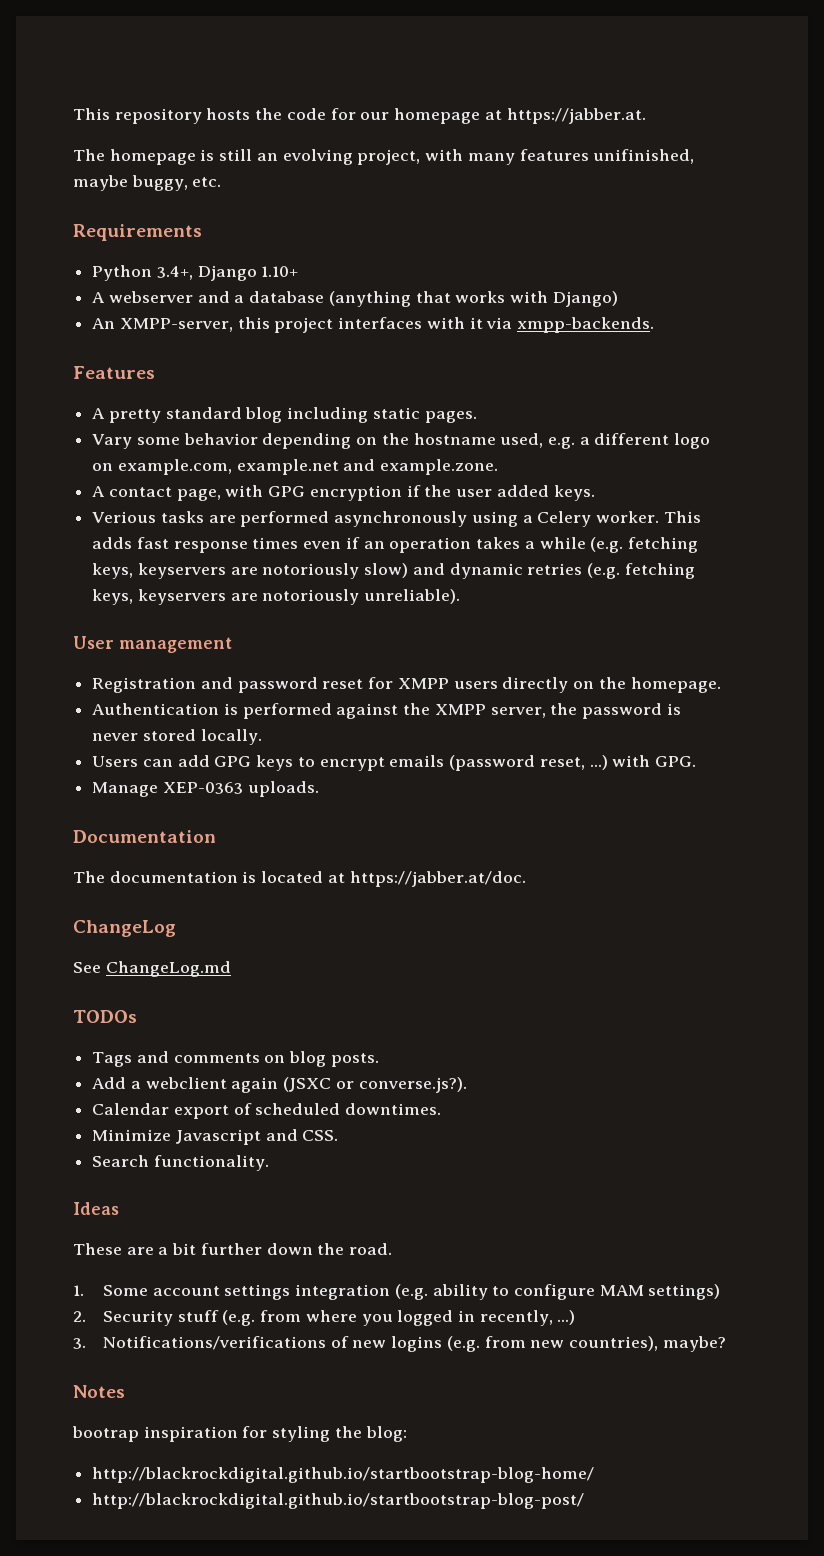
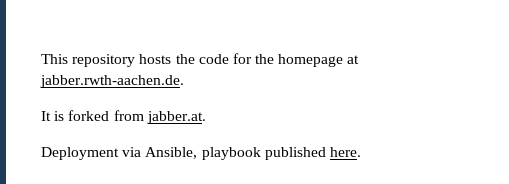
[360,112,390,120] our -> [255,54,275,64] the
[506,108,646,124] [73,149,695,165] [73,175,222,191] [73,224,202,241] [92,265,299,281] [92,291,618,307] [92,317,655,333] [73,366,155,379] [92,407,477,423] [92,433,711,449] [92,459,499,475] [92,485,595,501] [92,511,701,527] [92,537,698,553] [92,563,695,579] [92,589,461,605] [73,636,232,653] [92,677,721,693] [92,703,681,719] [92,729,262,745] [92,755,696,771] [92,781,319,797] [73,830,216,843] [73,871,526,887] [73,920,176,937] [73,961,231,977] [73,1010,137,1023] [92,1051,379,1067] [92,1077,467,1093] [92,1103,442,1119] [92,1129,339,1145] [92,1155,269,1171] [73,1202,119,1215] [73,1243,393,1255] [73,1284,721,1300] [73,1310,576,1326] [73,1336,726,1352] [73,1385,125,1398] [72,1426,407,1442] [92,1467,595,1483] [92,1493,585,1509] https://jabber.at. // The homepage is still an evolving project, with many features unifinished, maybe buggy, etc. // Requirements // Python 3.4+, Django 1.10+ // A webserver and a database (anything that works with Django) // An XMPP-server, this project interfaces with it via xmpp-backends. // Features // A pretty standard blog including static pages. // Vary some behavior depending on the hostname used, e.g. a different logo on example.com, example.net and example.zone. // A contact page, with GPG encryption if the user added keys. // Verious tasks are performed asynchronously using a Celery worker. This adds fast response times even if an operation takes a while (e.g. fetching keys, keyservers are notoriously slow) and dynamic retries (e.g. fetching keys, keyservers are notoriously unreliable). // User management // Registration and password reset for XMPP users directly on the homepage. // Authentication is performed against the XMPP server, the password is never stored locally. // Users can add GPG keys to encrypt emails (password reset, ...) with GPG. // Manage XEP-0363 uploads. // Documentation // The documentation is located at https://jabber.at/doc. // ChangeLog // See ChangeLog.md // TODOs // Tags and comments on blog posts. // Add a webclient again (JSXC or converse.js?). // Calendar export of scheduled downtimes. // Minimize Javascript and CSS. // Search functionality. // Ideas // These are a bit further down the road. // 1. Some account settings integration (e.g. ability to configure MAM settings) // 2. Security stuff (e.g. from where you logged in recently, ...) // 3. Notifications/verifications of new logins (e.g. from new countries), maybe? // Notes // bootrap inspiration for styling the blog: // http://blackrockdigital.github.io/startbootstrap-blog-home/ // http://blackrockdigital.github.io/startbootstrap-blog-post/ -> [40,75,184,88] [41,110,206,124] [41,147,361,160] jabber.rwth-aachen.de. // It is forked from jabber.at. // Deployment via Ansible, playbook published here.

